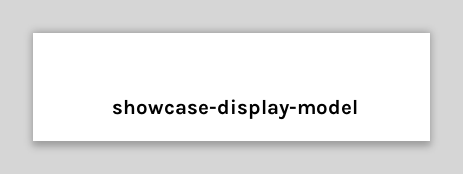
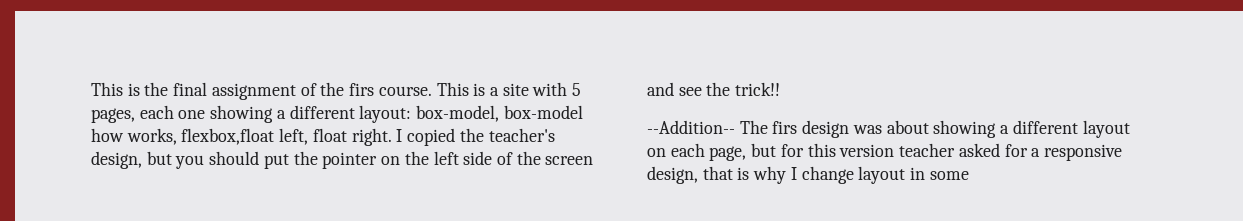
[112,99,358,120] showcase-display-model -> [91,82,582,100] [91,105,583,123] [91,128,555,146] [91,151,594,169] [647,82,781,96] [647,120,1130,138] [647,143,1122,161] [647,166,969,184] This is the final assignment of the firs course. This is a site with 5 pages, each one showing a different layout: box-model, box-model how works, flexbox,float left, float right. I copied the teacher's design, but you should put the pointer on the left side of the screen and see the trick!! // --Addition-- The firs design was about showing a different layout on each page, but for this version teacher asked for a responsive design, that is why I change layout in some

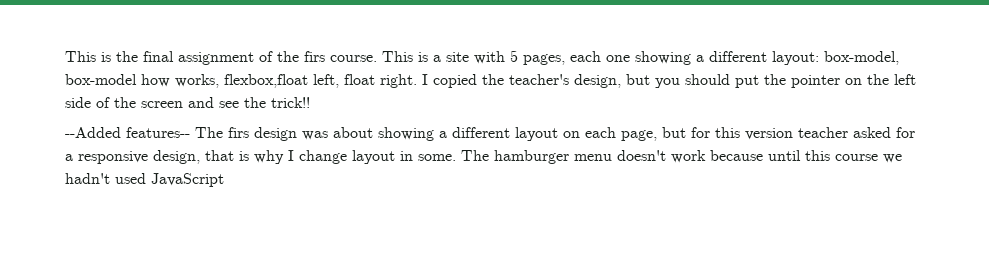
[647,120,735,134] --Addition-- -> [65,127,190,138] --Added features--
[929,171,969,180] some -> [418,150,902,164] [65,173,224,187] some. The hamburger menu doesn't work because until this course we hadn't used JavaScript

